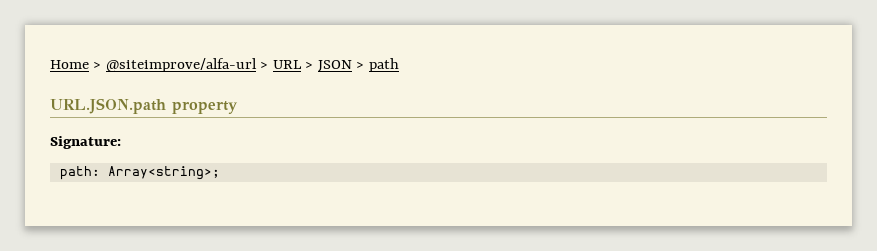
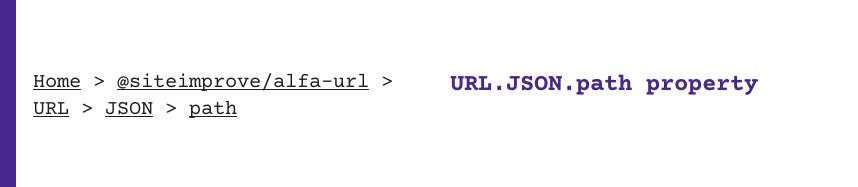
[50,136,121,149] [59,166,220,180] // Signature: // path: Array<string>; -> (758, 85) none

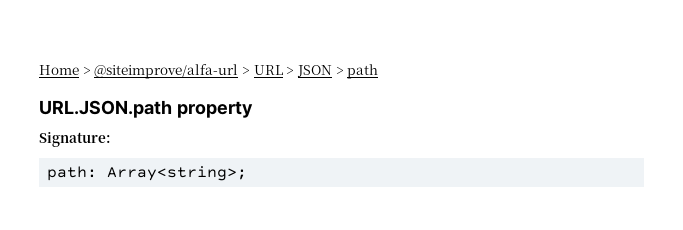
(758, 85) none -> [39,132,111,147] [47,166,248,181] // Signature: // path: Array<string>;

